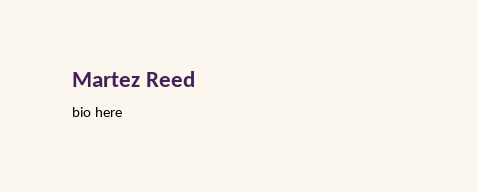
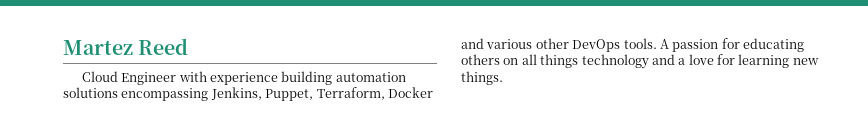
[72,107,122,117] bio here -> [81,71,406,85] [63,87,433,101] [461,38,804,52] [461,54,819,69] [461,71,503,85] Cloud Engineer with experience building automation solutions encompassing Jenkins, Puppet, Terraform, Docker and various other DevOps tools. A passion for educating others on all things technology and a love for learning new things.

